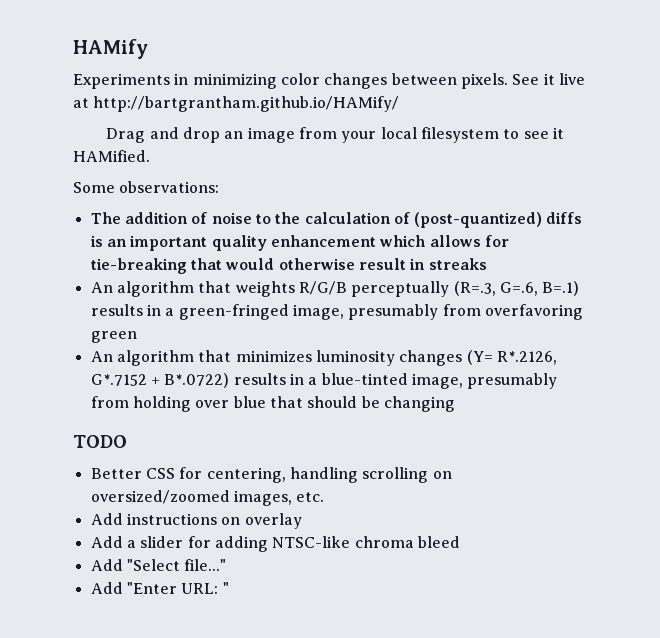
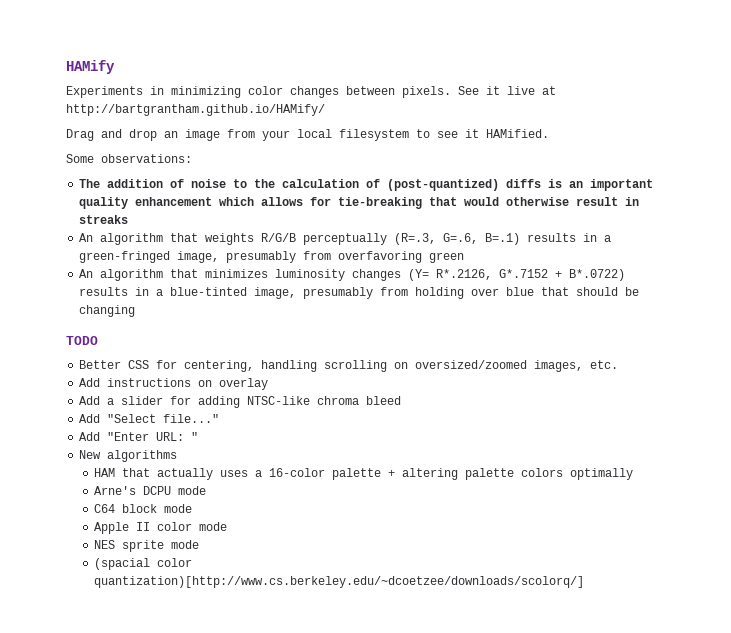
(229, 588) none -> [79,450,178,462] [94,468,634,480] [94,486,207,495] [94,504,193,513] [94,522,228,534] [94,540,200,552] [94,558,193,570] [94,576,585,588] // New algorithms // HAM that actually uses a 16-color palette + altering palette colors optimally // Arne's DCPU mode // C64 block mode // Apple II color mode // NES sprite mode // (spacial color quantization)[http://www.cs.berkeley.edu/~dcoetzee/downloads/scolorq/]

